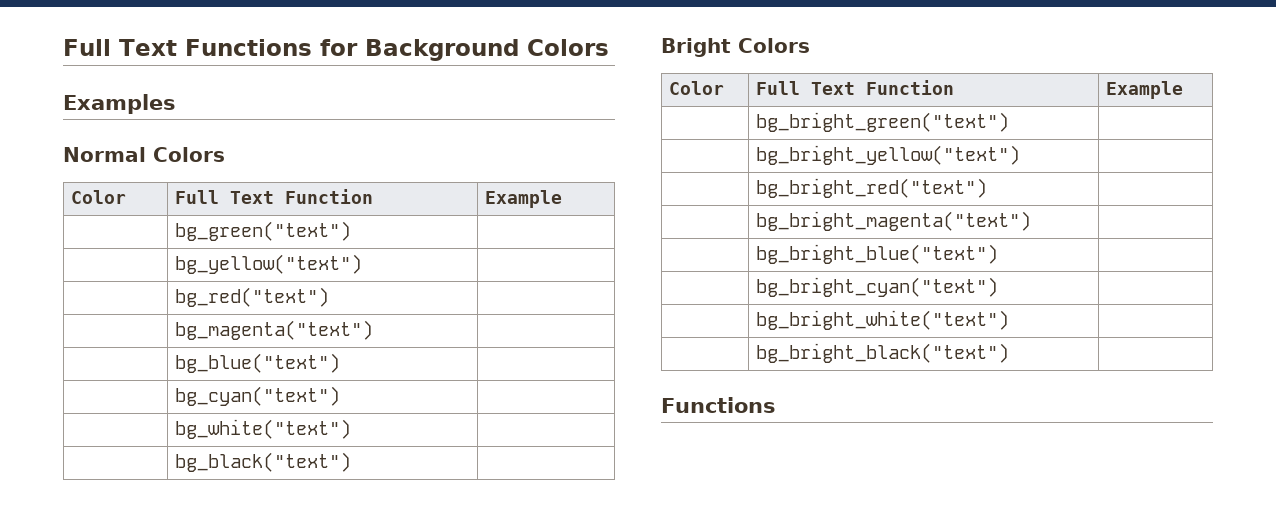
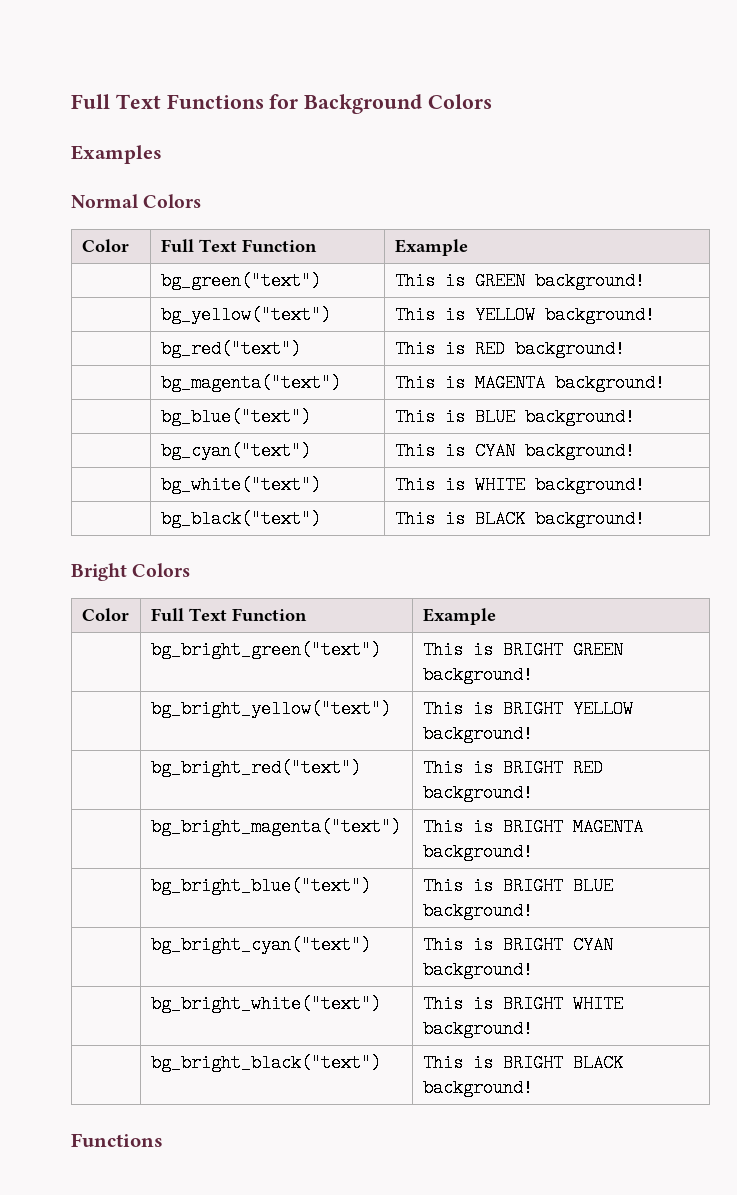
[175,254,363,274] [175,287,330,307] [175,320,374,340] [175,353,341,373] [175,386,341,406] [175,419,352,439] [175,452,352,472] // | bg_yellow("text") | // | bg_red("text") | // | bg_magenta("text") | // | bg_blue("text") | // | bg_cyan("text") | // | bg_white("text") | // | bg_black("text") | -> [394,272,645,290] [160,306,331,324] [394,306,655,324] [160,340,301,358] [394,340,625,358] [160,374,341,392] [394,374,665,392] [160,408,311,426] [394,408,635,426] [160,442,311,460] [394,442,635,460] [160,476,321,494] [394,476,645,494] [160,510,321,528] [394,510,645,528] This is GREEN background! // | bg_yellow("text") | This is YELLOW background! // | bg_red("text") | This is RED background! // | bg_magenta("text") | This is MAGENTA background! // | bg_blue("text") | This is BLUE background! // | bg_cyan("text") | This is CYAN background! // | bg_white("text") | This is WHITE background! // | bg_black("text") | This is BLACK background!
[756,145,1021,165] [756,178,988,198] [756,211,1032,231] [756,244,999,264] [756,277,999,297] [756,310,1010,330] [756,343,1010,363] // | bg_bright_yellow("text") | // | bg_bright_red("text") | // | bg_bright_magenta("text") | // | bg_bright_blue("text") | // | bg_bright_cyan("text") | // | bg_bright_white("text") | // | bg_bright_black("text") | -> [422,641,623,659] [422,666,533,684] [150,700,391,718] [422,700,633,718] [422,725,533,743] [150,759,361,777] [422,759,603,777] [422,784,533,802] [150,818,401,836] [422,818,643,836] [422,843,533,861] [150,877,371,895] [422,877,613,895] [422,902,533,920] [150,936,371,954] [422,936,613,954] [422,961,533,979] [150,995,381,1013] [422,995,623,1013] [422,1020,533,1038] [150,1054,381,1072] [422,1054,623,1072] [422,1079,533,1097] This is BRIGHT GREEN background! // | bg_bright_yellow("text") | This is BRIGHT YELLOW background! // | bg_bright_red("text") | This is BRIGHT RED background! // | bg_bright_magenta("text") | This is BRIGHT MAGENTA background! // | bg_bright_blue("text") | This is BRIGHT BLUE background! // | bg_bright_cyan("text") | This is BRIGHT CYAN background! // | bg_bright_white("text") | This is BRIGHT WHITE background! // | bg_bright_black("text") | This is BRIGHT BLACK background!

